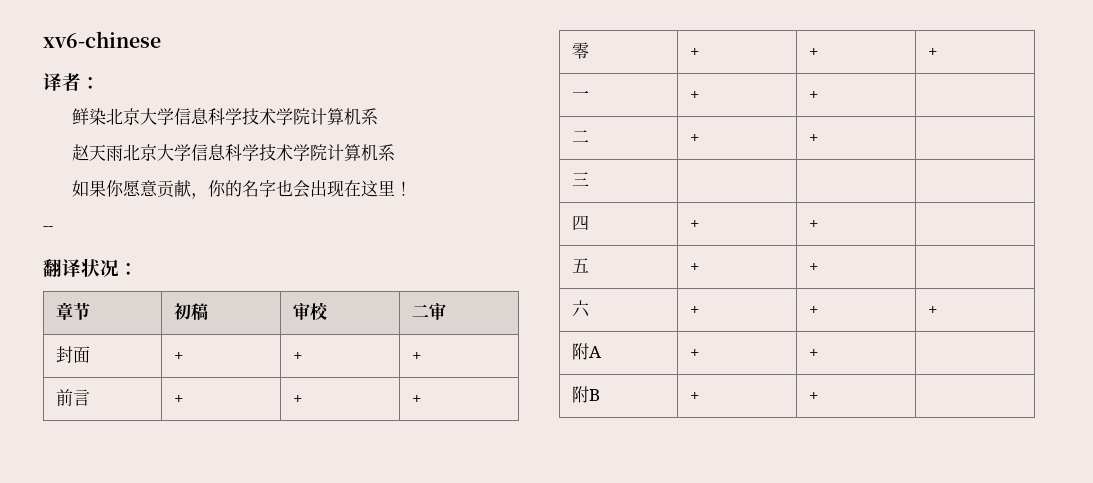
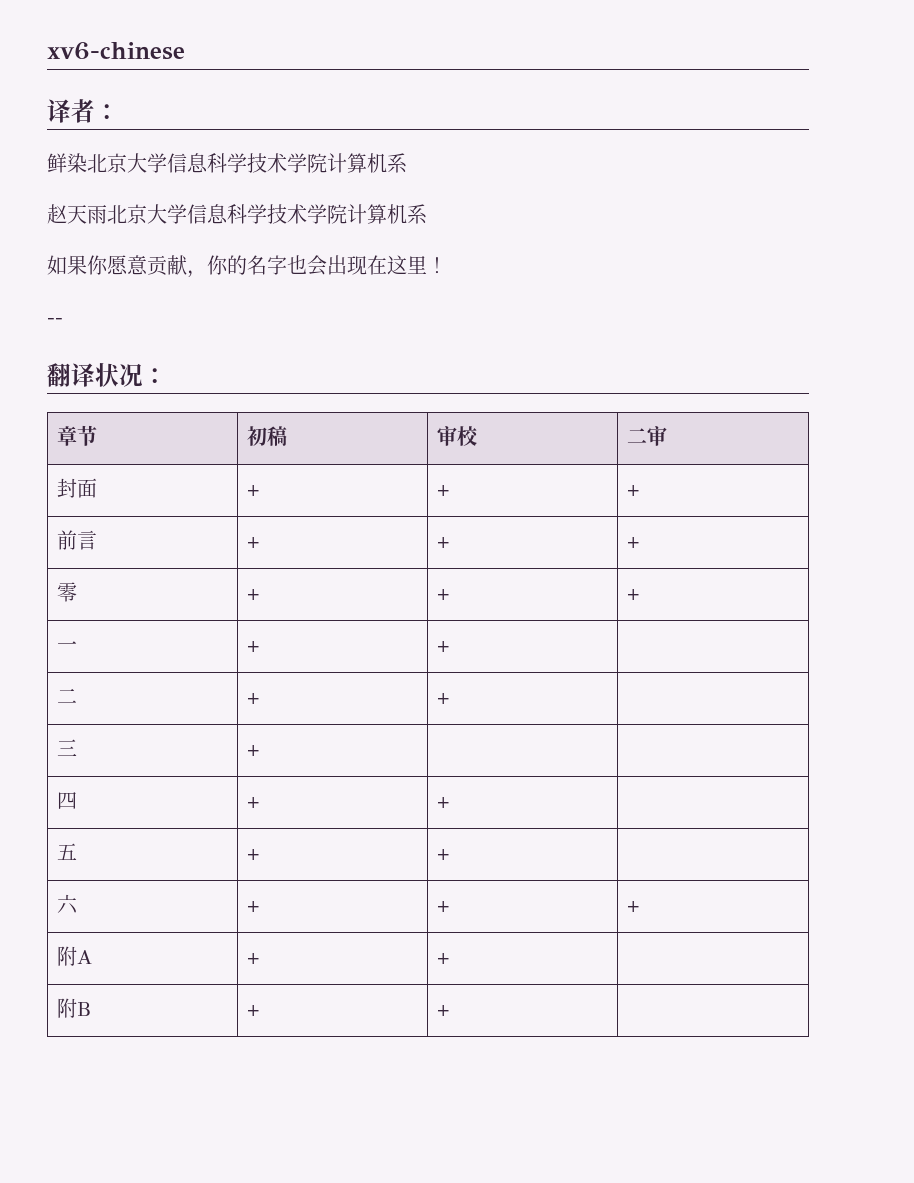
(589, 179) none -> [246,745,260,756] +

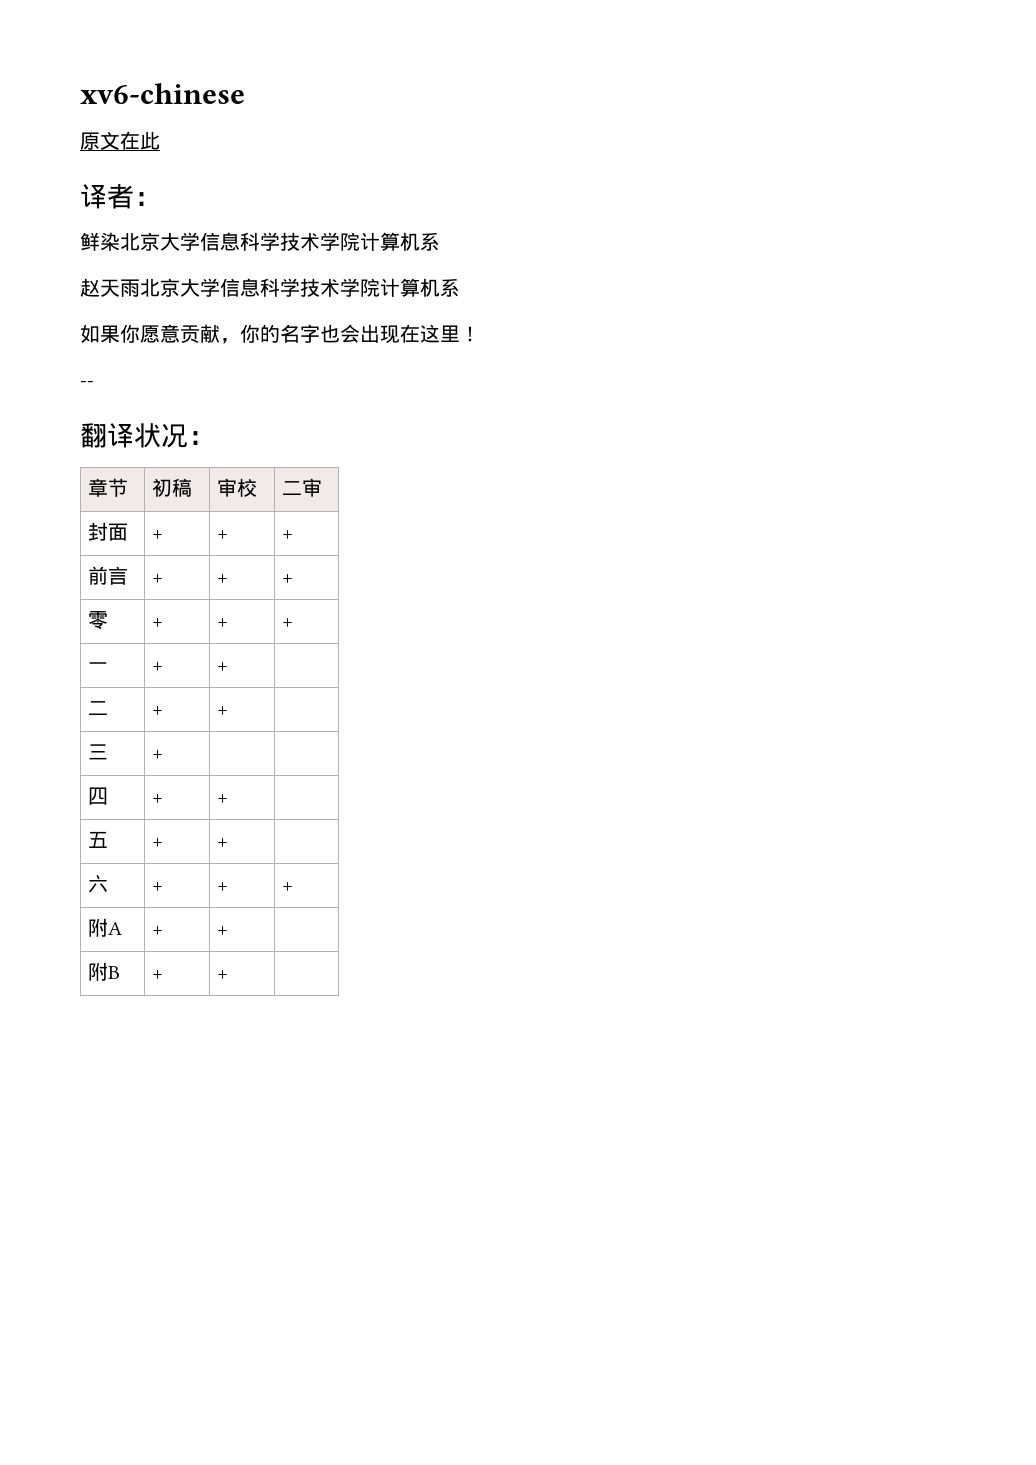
(185, 51) none -> [80,131,160,150] // 原文在此

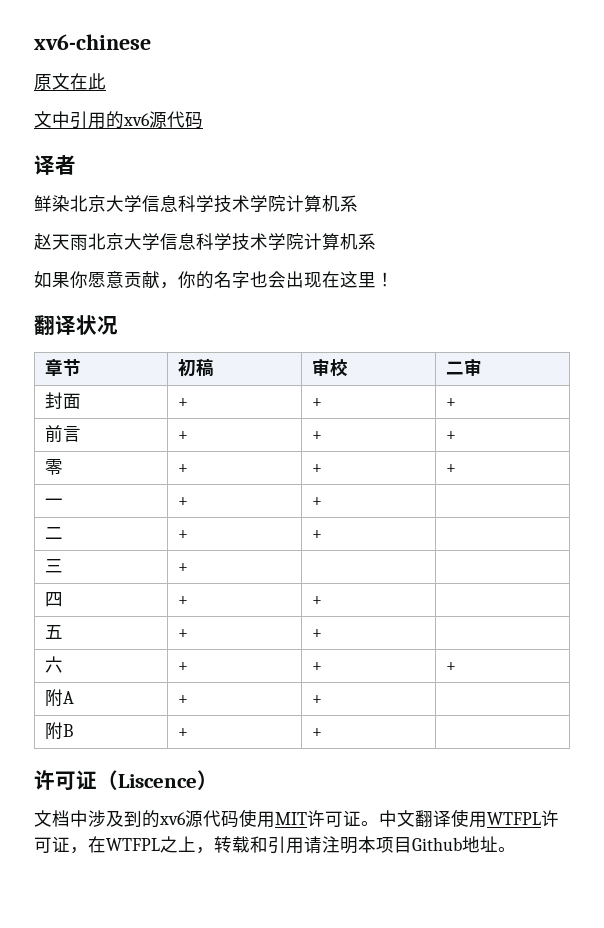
(160, 140) none -> [34,111,203,129] // 文中引用的xv6源代码
[134,192,161,206] ： -> (76, 165) none
[80,381,94,387] // -- -> (394, 279) none
[188,431,215,445] ： -> (118, 325) none
(229, 974) none -> [34,770,218,790] [34,809,559,828] [34,836,516,854] // 许可证（Liscence） // 文档中涉及到的xv6源代码使用MIT许可证。中文翻译使用WTFPL许可证，在WTFPL之上，转载和引用请注明本项目Github地址。

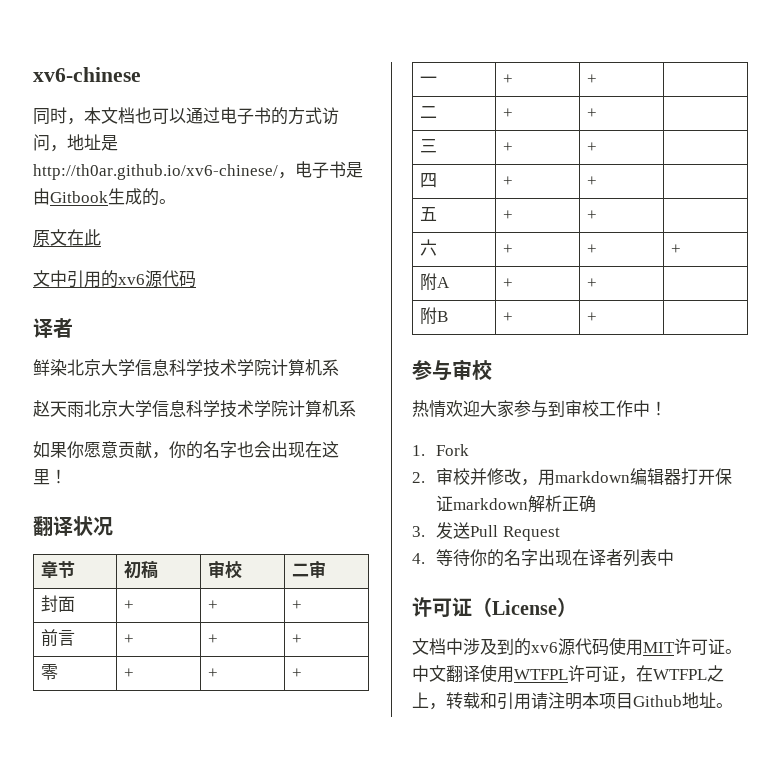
(151, 42) none -> [33,107,339,125] [33,134,118,152] [33,161,363,180] [33,188,176,206] // 同时，本文档也可以通过电子书的方式访问，地址是http://th0ar.github.io/xv6-chinese/，电子书是由Gitbook生成的。
(188, 567) none -> [586,142,597,152] +
(322, 732) none -> [412,359,492,381] [412,400,667,418] [412,444,470,456] [412,468,733,486] [436,495,597,513] [412,522,560,541] [412,549,675,567] // 参与审校 // 热情欢迎大家参与到审校工作中！ // 1. Fork // 2.审校并修改，用markdown编辑器打开保证markdown解析正确 // 3.发送Pull Request // 4.等待你的名字出现在译者列表中
[118,774,197,788] Liscence -> [492,600,557,615] License

